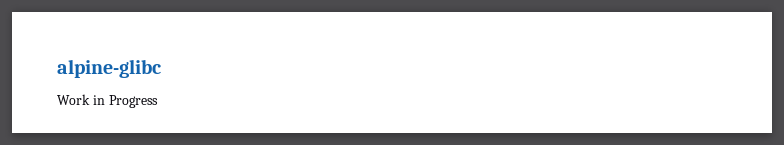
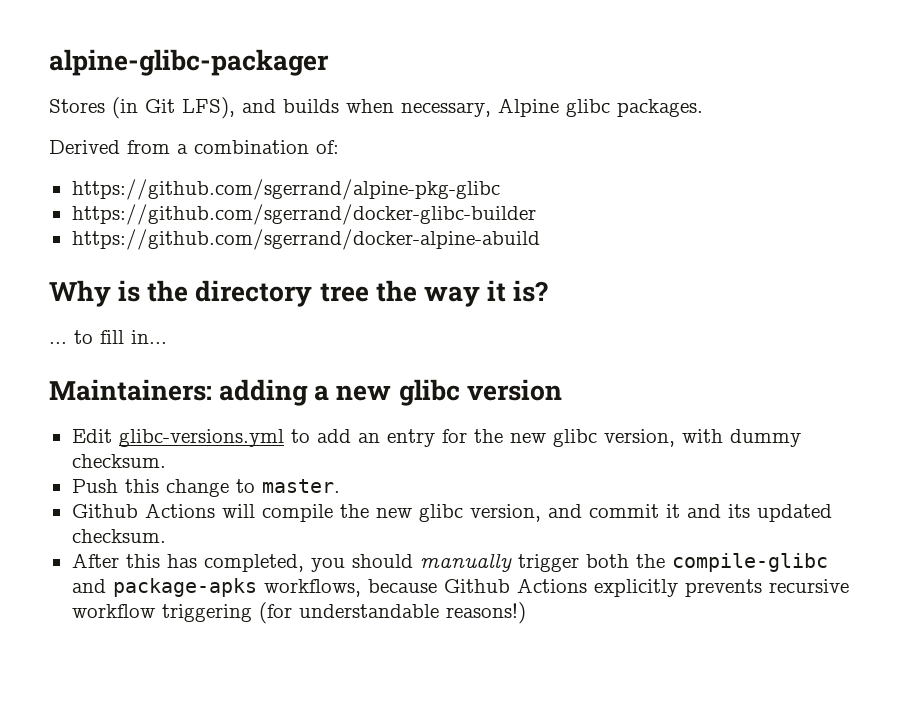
[57,59,161,78] [57,94,158,108] alpine-glibc // Work in Progress -> [49,49,329,76] [49,97,703,119] [49,140,339,154] [71,179,500,200] [71,204,536,225] [71,229,540,250] [49,280,549,307] [49,330,167,344] [49,379,562,406] [71,429,801,447] [71,454,166,468] [71,479,340,497] [71,503,832,522] [71,529,166,543] [71,553,828,572] [71,578,849,597] [71,602,526,624] alpine-glibc-packager // Stores (in Git LFS), and builds when necessary, Alpine glibc packages. // Derived from a combination of: // https://github.com/sgerrand/alpine-pkg-glibc // https://github.com/sgerrand/docker-glibc-builder // https://github.com/sgerrand/docker-alpine-abuild // Why is the directory tree the way it is? // ... to fill in... // Maintainers: adding a new glibc version // Edit glibc-versions.yml to add an entry for the new glibc version, with dummy checksum. // Push this change to master. // Github Actions will compile the new glibc version, and commit it and its updated checksum. // After this has completed, you should manually trigger both the compile-glibc and package-apks workflows, because Github Actions explicitly prevents recursive workflow triggering (for understandable reasons!)

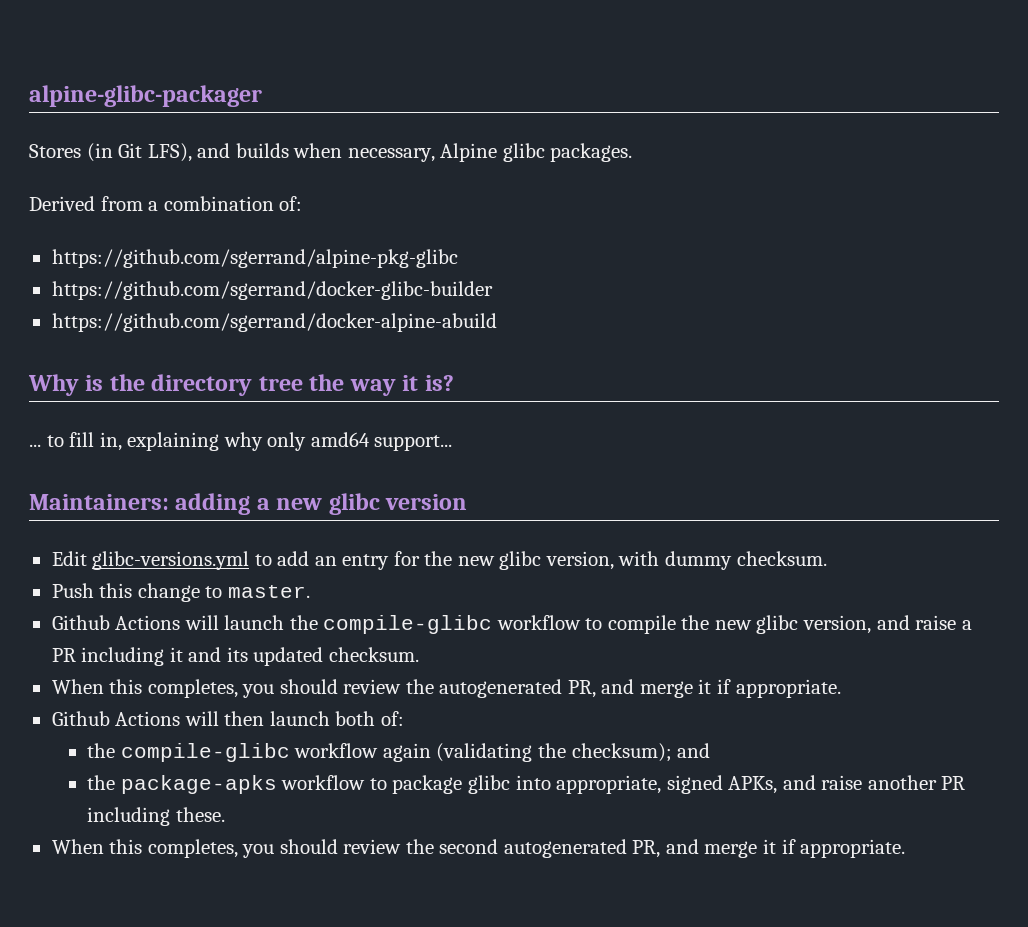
[131,330,167,344] in... -> [99,432,453,451] in, explaining why only amd64 support...
(255, 511) none -> [224,615,603,634] launch the compile-glibc workflow to
[588,504,659,518] commit -> [915,615,972,630] [51,647,165,666] raise a PR including
[71,553,828,572] [71,578,849,597] [71,602,526,624] After this has completed, you should manually trigger both the compile-glibc and package-apks workflows, because Github Actions explicitly prevents recursive workflow triggering (for understandable reasons!) -> [51,679,841,698] [51,711,404,726] [87,743,711,762] [87,775,966,794] [87,807,225,826] [51,839,906,858] When this completes, you should review the autogenerated PR, and merge it if appropriate. // Github Actions will then launch both of: // the compile-glibc workflow again (validating the checksum); and // the package-apks workflow to package glibc into appropriate, signed APKs, and raise another PR including these. // When this completes, you should review the second autogenerated PR, and merge it if appropriate.

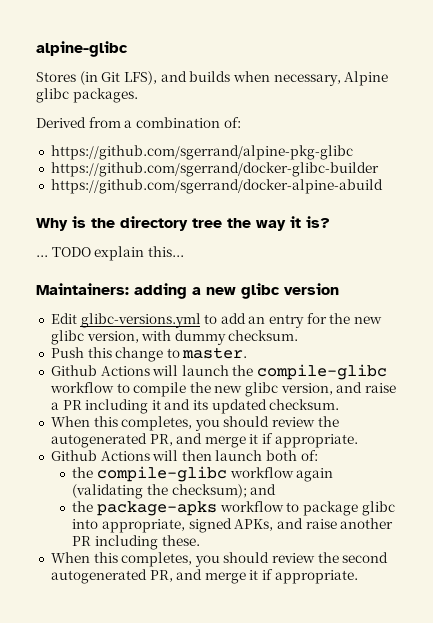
[29,85,262,107] alpine-glibc-packager -> [36,41,128,57] alpine-glibc
[46,432,453,451] to fill in, explaining why only amd64 support... -> [51,246,184,261] TODO explain this...

